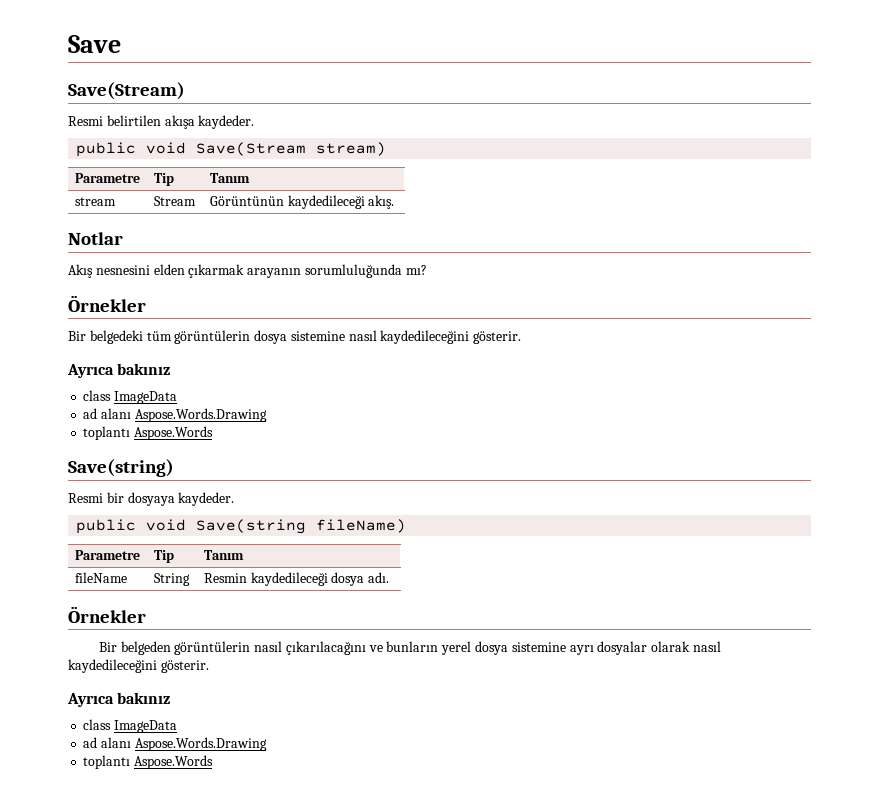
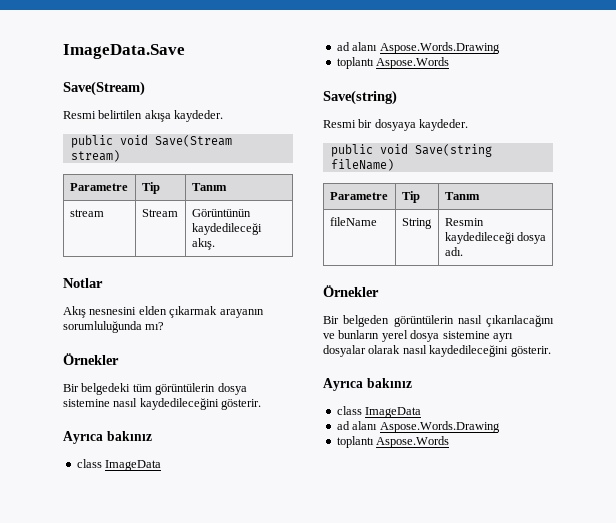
[68,35,121,53] Save -> [63,44,185,59] ImageData.Save

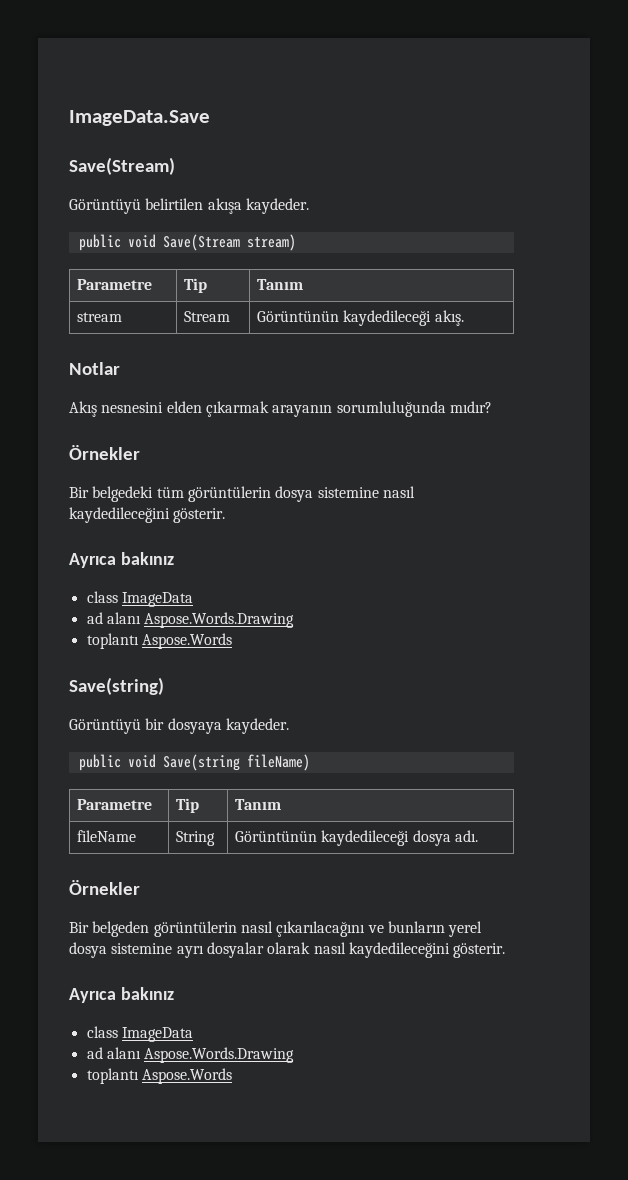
[63,111,96,119] Resmi -> [69,199,141,214] Görüntüyü
[145,322,165,330] mı? -> [449,401,492,413] mıdır?
[323,120,356,128] Resmi -> [69,719,141,734] Görüntüyü
[444,218,484,226] Resmin -> [234,831,317,842] Görüntünün

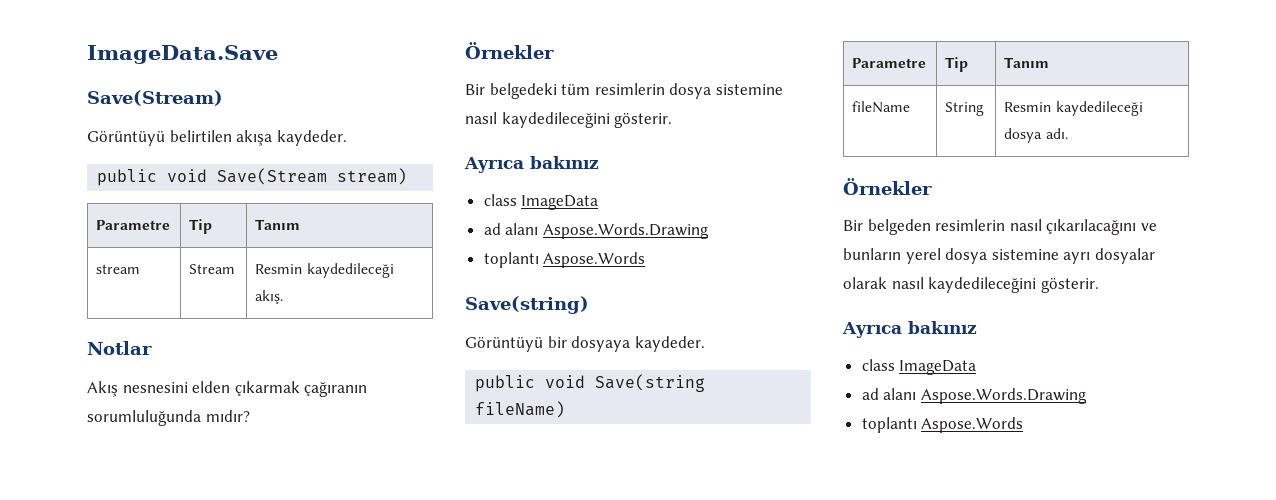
[256,311,339,322] Görüntünün -> [255,264,303,274] Resmin
[272,404,333,417] arayanın -> [304,382,368,397] çağıranın
[187,486,271,502] görüntülerin -> [594,83,665,95] resimlerin
[234,831,317,842] Görüntünün -> [1004,102,1052,112] Resmin
[153,921,237,937] görüntülerin -> [935,219,1006,231] resimlerin

